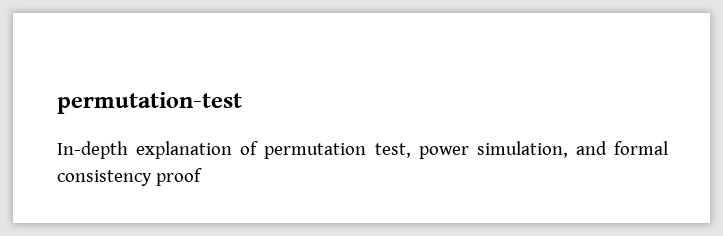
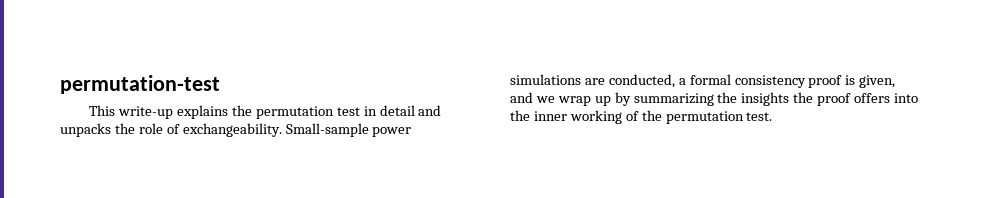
[57,141,668,159] [57,168,202,186] In-depth explanation of permutation test, power simulation, and formal consistency proof -> [89,105,442,119] [60,123,412,137] [510,74,896,88] [510,92,919,106] [510,110,773,124] This write-up explains the permutation test in detail and unpacks the role of exchangeability. Small-sample power simulations are conducted, a formal consistency proof is given, and we wrap up by summarizing the insights the proof offers into the inner working of the permutation test.

